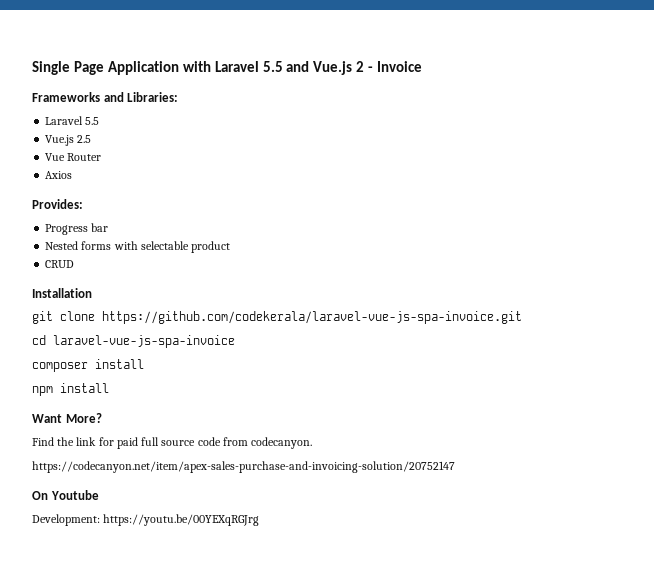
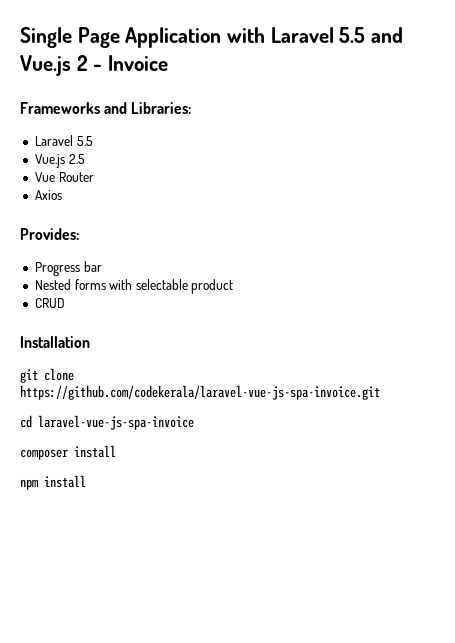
[32,413,102,423] [32,437,313,449] [32,461,455,473] [32,490,99,500] [32,514,260,526] // Want More? // Find the link for paid full source code from codecanyon. // https://codecanyon.net/item/apex-sales-purchase-and-invoicing-solution/20752147 // On Youtube // Development: https://youtu.be/00YEXqRGJrg -> (86, 481) none

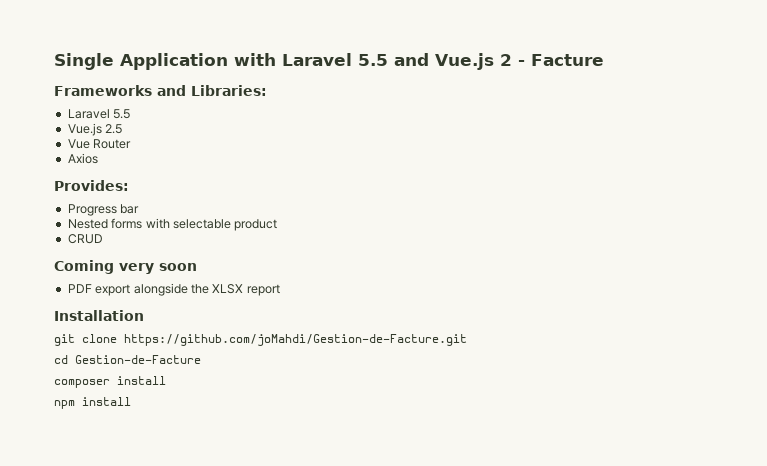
[77,27,120,48] Page -> (114, 61) none
[107,55,168,71] Invoice -> [531,54,604,66] Facture
(65, 303) none -> [54,260,197,274] [67,283,280,296] // Coming very soon // PDF export alongside the XLSX report
[20,385,380,400] https://github.com/codekerala/laravel-vue-js-spa-invoice.git -> [124,334,467,346] https://github.com/joMahdi/Gestion-de-Facture.git
[38,415,194,430] laravel-vue-js-spa-invoice -> [75,355,201,364] Gestion-de-Facture

